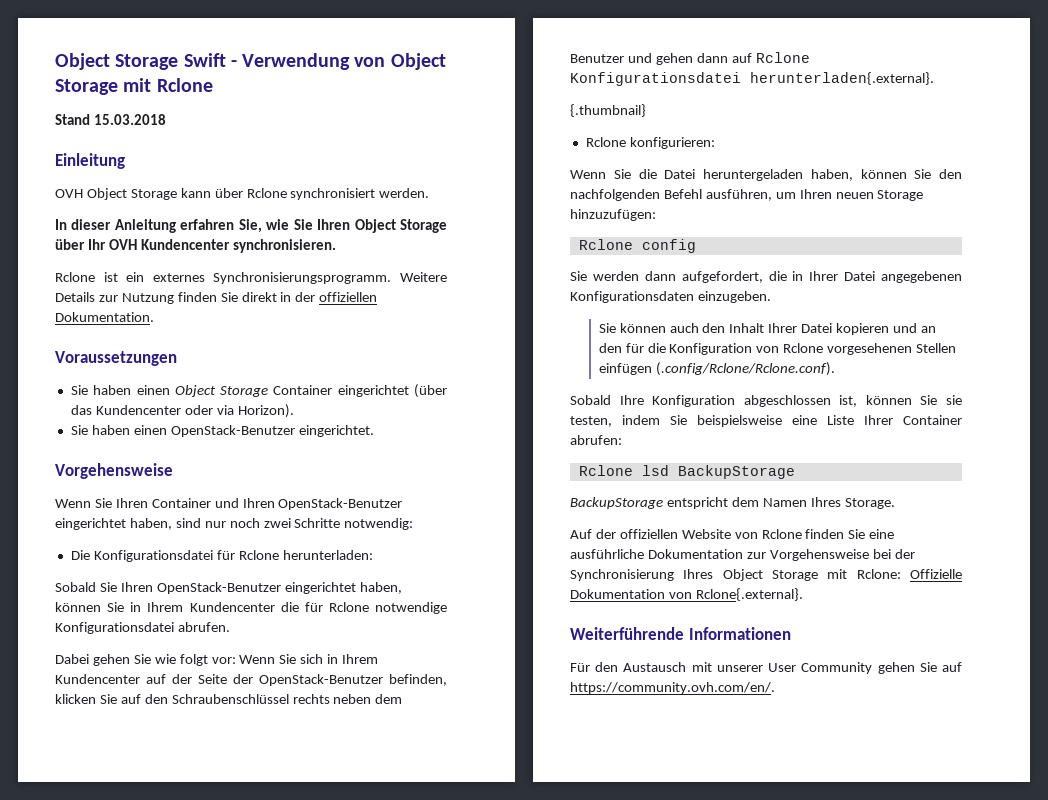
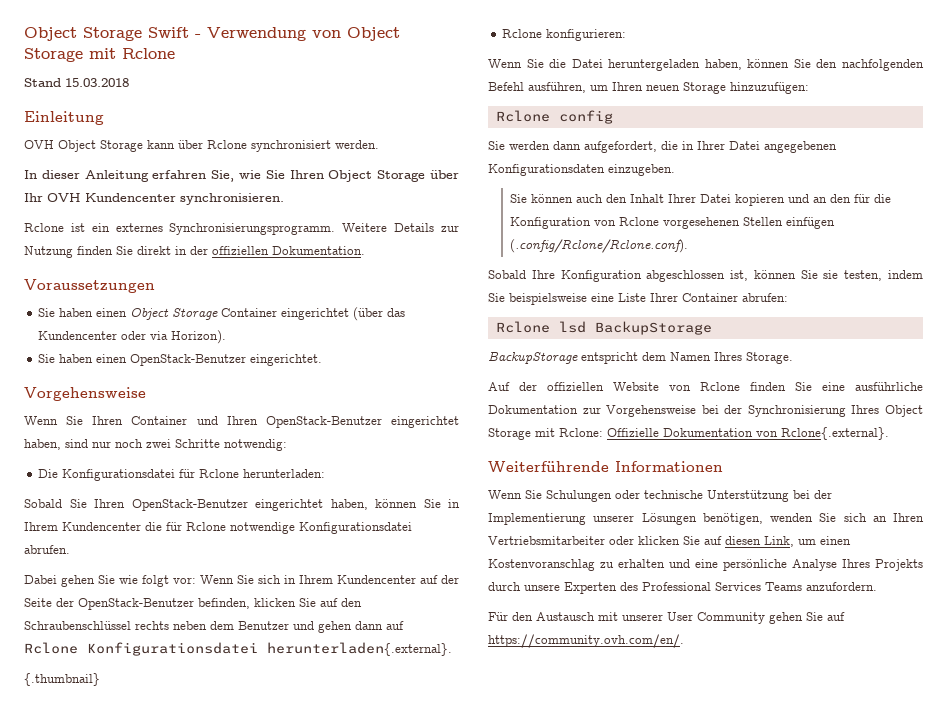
(791, 633) none -> [488,490,832,502] [488,513,924,525] [488,536,851,547] [488,559,923,571] [488,582,877,594] // Wenn Sie Schulungen oder technische Unterstützung bei der Implementierung unserer Lösungen benötigen, wenden Sie sich an Ihren Vertriebsmitarbeiter oder klicken Sie auf diesen Link, um einen Kostenvoranschlag zu erhalten und eine persönliche Analyse Ihres Projekts durch unsere Experten des Professional Services Teams anzufordern.

